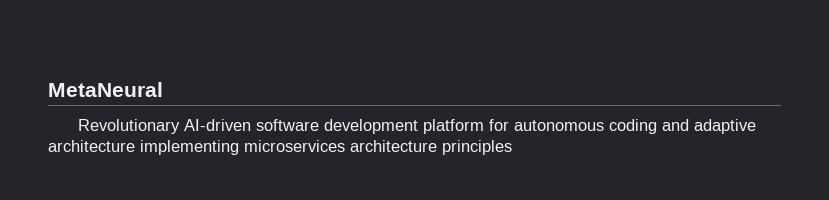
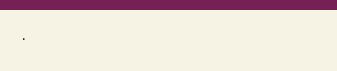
[48,82,163,97] [78,119,757,134] [48,140,512,155] MetaNeural // Revolutionary AI-driven software development platform for autonomous coding and adaptive architecture implementing microservices architecture principles -> [22,38,26,40] .

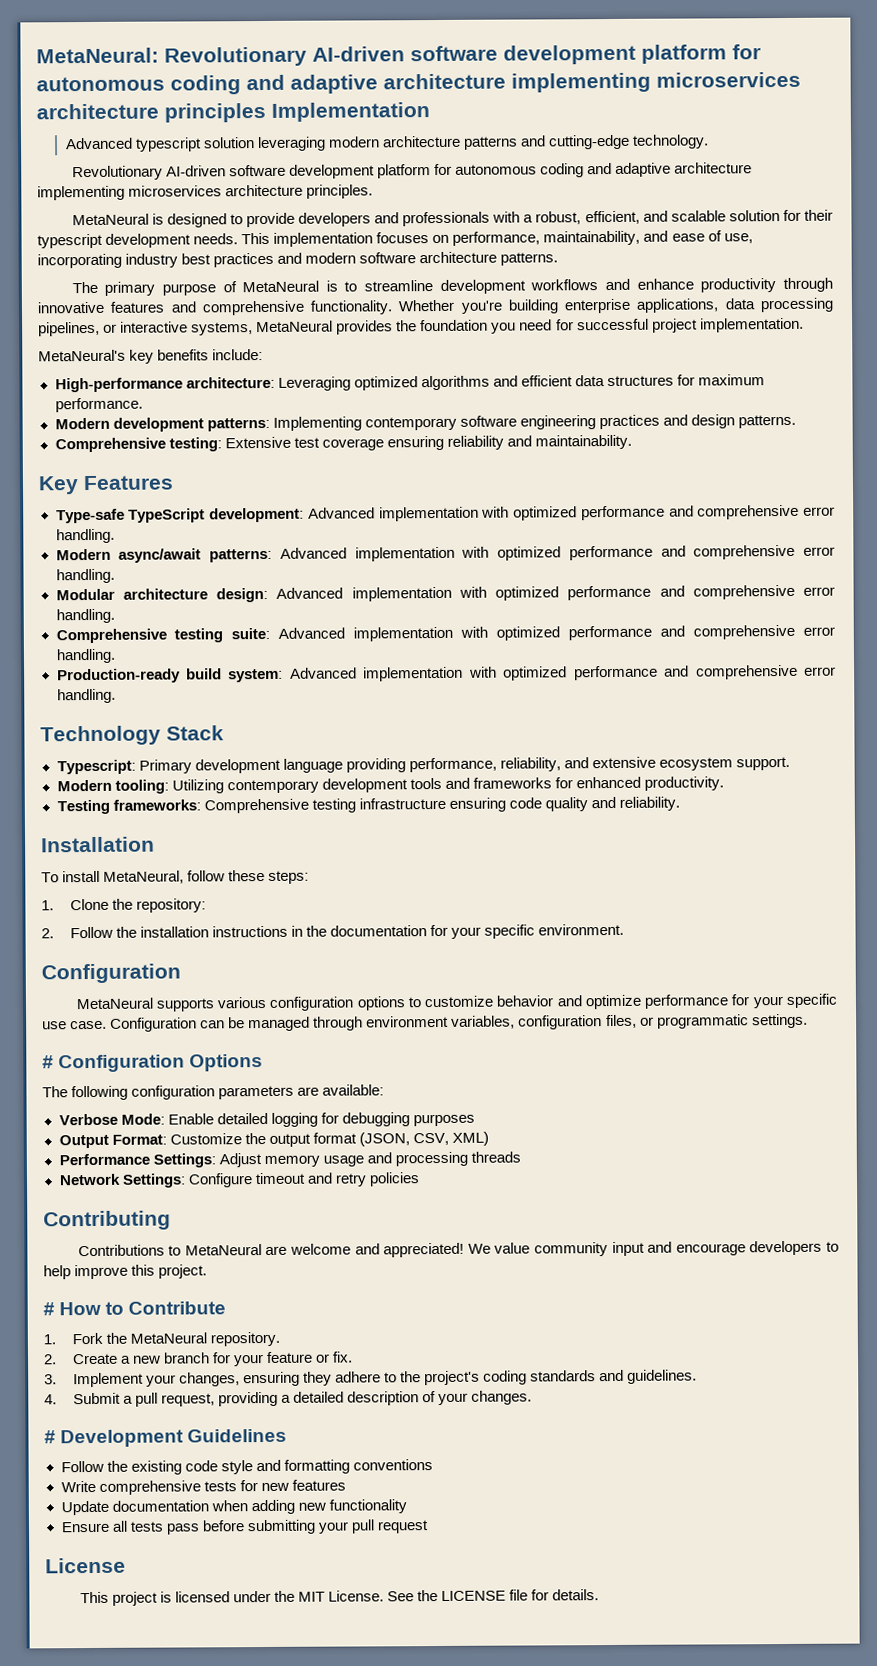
[22,38,26,40] . -> [36,44,761,67] [36,71,801,95] [36,102,430,123] [64,134,709,152] [71,162,753,181] [37,184,374,201] [71,209,833,228] [37,230,753,249] [37,251,559,269] [71,277,834,296] [37,297,834,316] [38,317,804,337] [38,349,264,364] [54,374,765,393] [54,397,143,413] [54,414,796,432] [54,434,632,453] [38,475,174,495] [55,504,835,524] [55,528,115,544] [55,544,835,563] [55,568,115,584] [55,584,835,603] [55,608,115,624] [55,624,836,644] [55,648,116,664] [56,664,837,684] [56,688,116,704] [40,725,224,746] [56,756,790,775] [56,776,724,794] [56,796,680,815] [41,836,155,853] [41,869,310,884] [41,898,206,913] [41,923,625,939] [41,963,181,984] [75,993,839,1012] [42,1013,808,1032] [42,1054,264,1073] [42,1084,385,1101] [58,1112,475,1127] [58,1131,489,1149] [58,1151,521,1168] [58,1172,420,1188] [43,1210,171,1231] [77,1240,840,1258] [43,1264,208,1280] [43,1301,227,1316] [43,1331,280,1347] [43,1351,353,1367] [44,1369,698,1388] [44,1390,533,1407] [44,1428,288,1448] [60,1459,433,1475] [60,1479,346,1495] [60,1499,407,1516] [60,1519,429,1535] [45,1557,126,1574] [79,1589,600,1606] MetaNeural: Revolutionary AI-driven software development platform for autonomous coding and adaptive architecture implementing microservices architecture principles Implementation // Advanced typescript solution leveraging modern architecture patterns and cutting-edge technology. // Revolutionary AI-driven software development platform for autonomous coding and adaptive architecture implementing microservices architecture principles. // MetaNeural is designed to provide developers and professionals with a robust, efficient, and scalable solution for their typescript development needs. This implementation focuses on performance, maintainability, and ease of use, incorporating industry best practices and modern software architecture patterns. // The primary purpose of MetaNeural is to streamline development workflows and enhance productivity through innovative features and comprehensive functionality. Whether you're building enterprise applications, data processing pipelines, or interactive systems, MetaNeural provides the foundation you need for successful project implementation. // MetaNeural's key benefits include: // High-performance architecture: Leveraging optimized algorithms and efficient data structures for maximum performance. // Modern development patterns: Implementing contemporary software engineering practices and design patterns. // Comprehensive testing: Extensive test coverage ensuring reliability and maintainability. // Key Features // Type-safe TypeScript development: Advanced implementation with optimized performance and comprehensive error handling. // Modern async/await patterns: Advanced implementation with optimized performance and comprehensive error handling. // Modular architecture design: Advanced implementation with optimized performance and comprehensive error handling. // Comprehensive testing suite: Advanced implementation with optimized performance and comprehensive error handling. // Production-ready build system: Advanced implementation with optimized performance and comprehensive error handling. // Technology Stack // Typescript: Primary development language providing performance, reliability, and extensive ecosystem support. // Modern tooling: Utilizing contemporary development tools and frameworks for enhanced productivity. // Testing frameworks: Comprehensive testing infrastructure ensuring code quality and reliability. // Installation // To install MetaNeural, follow these steps: // 1. Clone the repository: // 2. Follow the installation instructions in the documentation for your specific environment. // Configuration // MetaNeural supports various configuration options to customize behavior and optimize performance for your specific use case. Configuration can be managed through environment variables, configuration files, or programmatic settings. // # Configuration Options // The following configuration parameters are available: // Verbose Mode: Enable detailed logging for debugging purposes // Output Format: Customize the output format (JSON, CSV, XML) // Performance Settings: Adjust memory usage and processing threads // Network Settings: Configure timeout and retry policies // Contributing // Contributions to MetaNeural are welcome and appreciated! We value community input and encourage developers to help improve this project. // # How to Contribute // 1. Fork the MetaNeural repository. // 2. Create a new branch for your feature or fix. // 3. Implement your changes, ensuring they adhere to the project's coding standards and guidelines. // 4. Submit a pull request, providing a detailed description of your changes. // # Development Guidelines // Follow the existing code style and formatting conventions // Write comprehensive tests for new features // Update documentation when adding new functionality // Ensure all tests pass before submitting your pull request // License // This project is licensed under the MIT License. See the LICENSE file for details.

